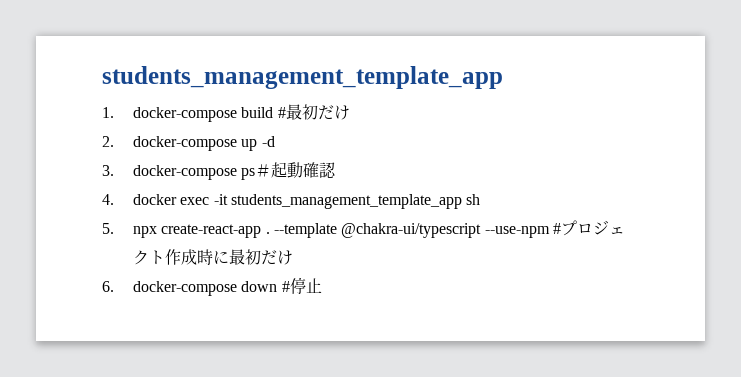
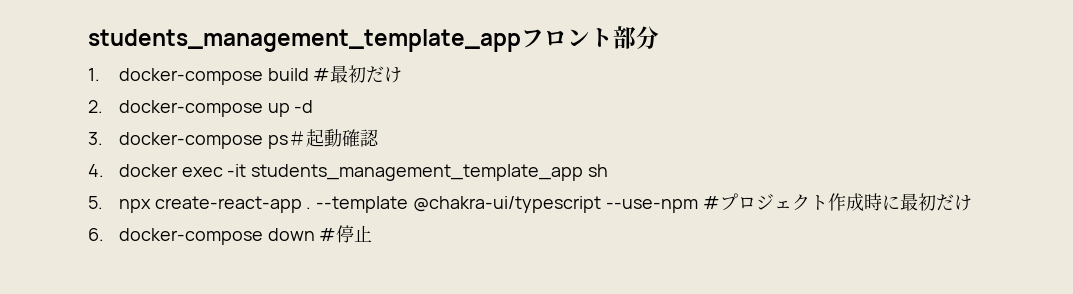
[102,66,503,89] students_management_template_app -> [88,26,659,52] students_management_template_appフロント部分

